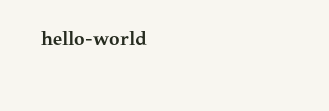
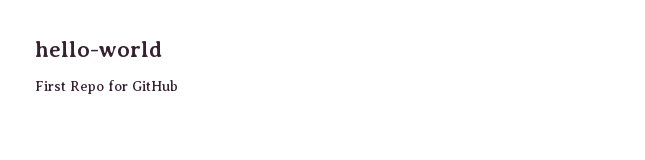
(147, 38) none -> [35,80,178,94] // First Repo for GitHub

